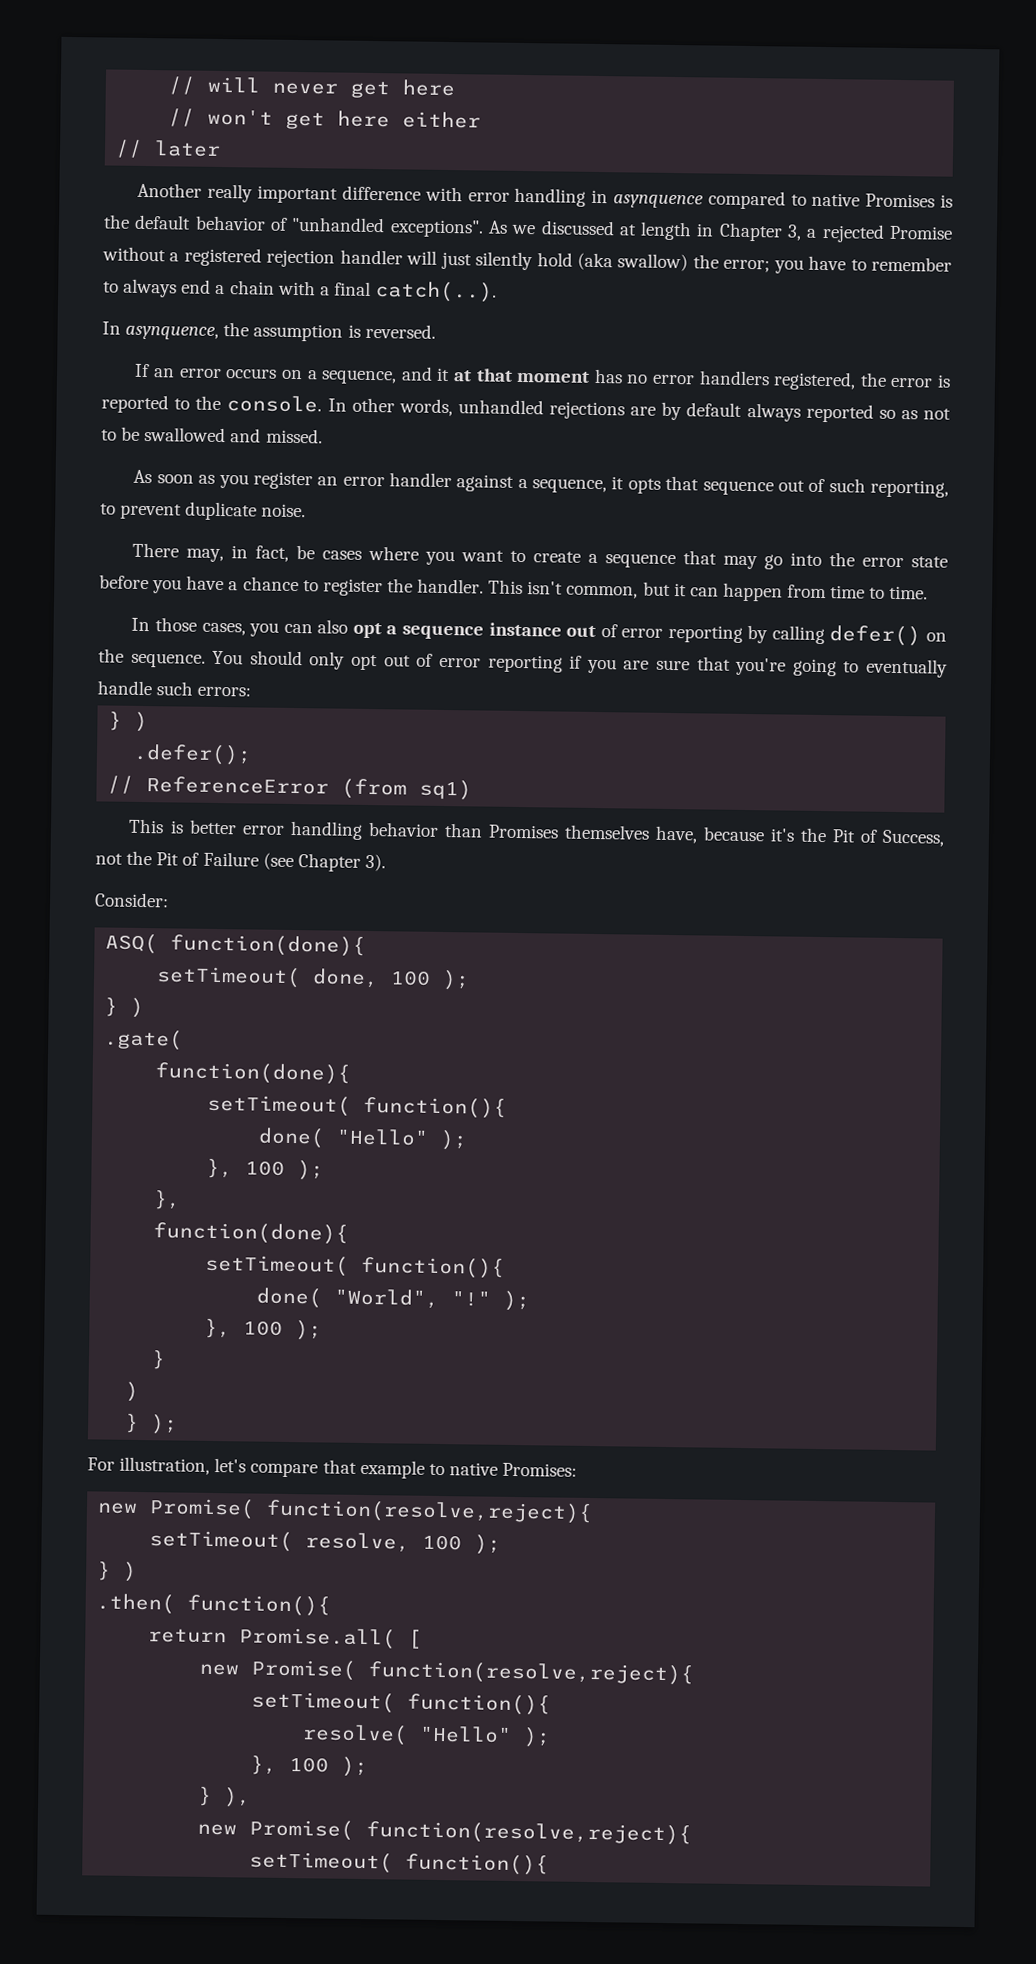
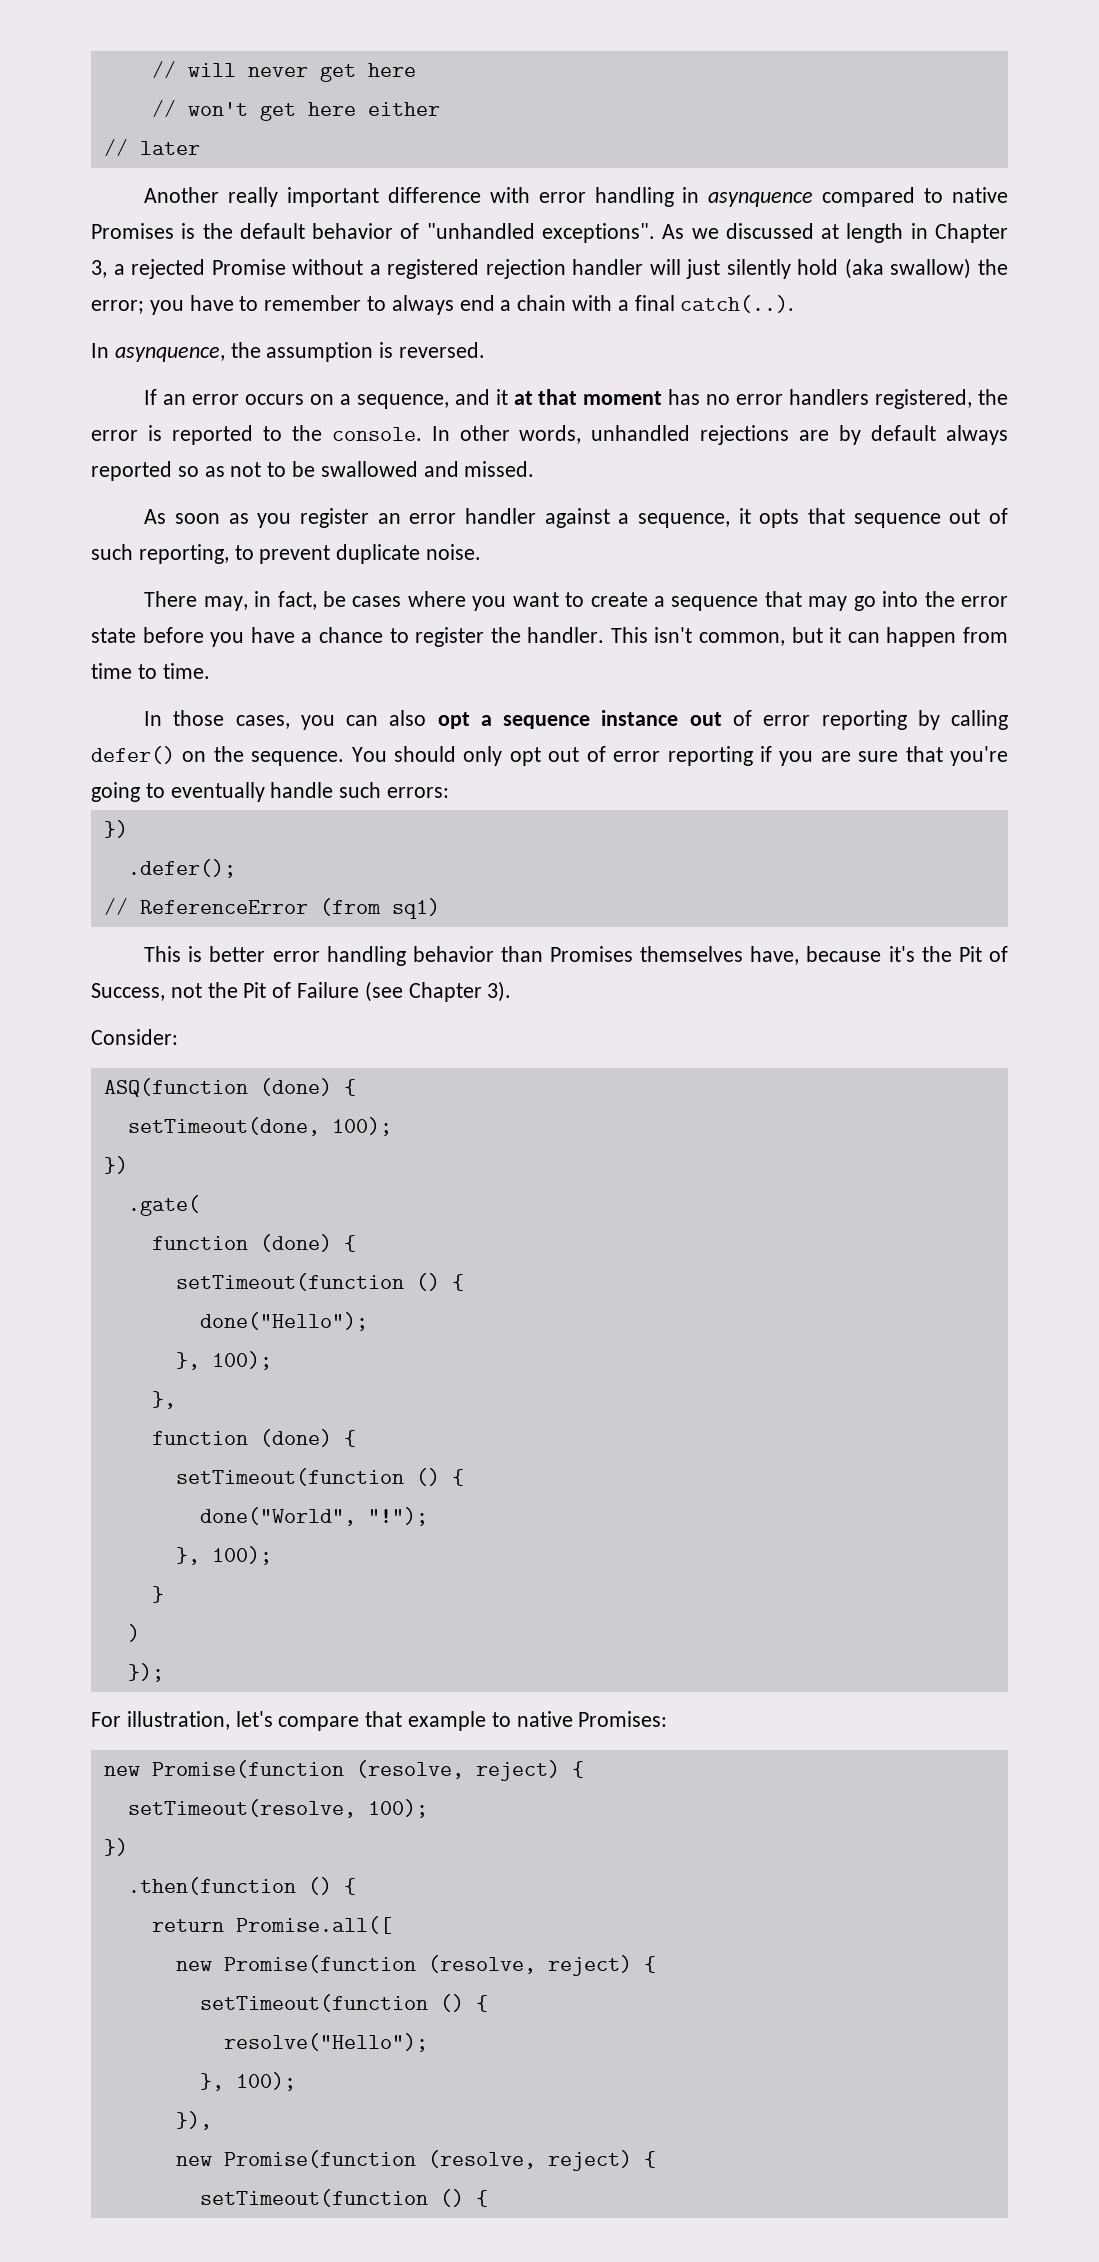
[108,711,149,733] } ) -> [103,820,128,838] })
[105,933,367,957] [156,966,471,991] [104,997,145,1019] [104,1029,184,1051] [155,1062,352,1085] [207,1094,508,1119] [258,1127,469,1151] [206,1158,325,1181] ASQ( function(done){ // setTimeout( done, 100 ); // } ) // .gate( // function(done){ // setTimeout( function(){ // done( "Hello" ); // }, 100 ); -> [103,1078,356,1097] [127,1117,392,1136] [103,1156,128,1174] [127,1195,200,1216] [151,1234,356,1252] [175,1273,464,1291] [199,1312,368,1331] [175,1351,272,1370] ASQ(function (done) { // setTimeout(done, 100); // }) // .gate( // function (done) { // setTimeout(function () { // done("Hello"); // }, 100);
[153,1222,350,1245] [205,1254,506,1279] [256,1287,531,1312] [204,1318,323,1341] function(done){ // setTimeout( function(){ // done( "World", "!" ); // }, 100 ); -> [151,1429,356,1447] [175,1468,464,1486] [199,1507,428,1526] [175,1546,272,1565] function (done) { // setTimeout(function () { // done("World", "!"); // }, 100);
[124,1413,179,1435] } ); -> [127,1663,164,1682] });
[149,1498,594,1525] [149,1530,502,1555] [97,1561,138,1582] [96,1593,332,1617] Promise( function(resolve,reject){ // setTimeout( resolve, 100 ); // } ) // .then( function(){ -> [151,1760,584,1781] [127,1799,428,1818] [103,1838,128,1856] [127,1877,356,1895] Promise(function (resolve, reject) { // setTimeout(resolve, 100); // }) // .then(function () {
[239,1627,423,1650] [199,1659,695,1686] [251,1691,552,1716] [302,1724,552,1748] [250,1755,369,1778] [198,1786,252,1808] [197,1819,693,1846] [249,1851,550,1876] Promise.all( [ // new Promise( function(resolve,reject){ // setTimeout( function(){ // resolve( "Hello" ); // }, 100 ); // } ), // new Promise( function(resolve,reject){ // setTimeout( function(){ -> [235,1916,392,1934] [175,1955,656,1976] [199,1994,488,2012] [223,2033,428,2052] [199,2072,296,2091] [175,2111,212,2130] [175,2150,656,2171] [199,2189,488,2207] Promise.all([ // new Promise(function (resolve, reject) { // setTimeout(function () { // resolve("Hello"); // }, 100); // }), // new Promise(function (resolve, reject) { // setTimeout(function () {

